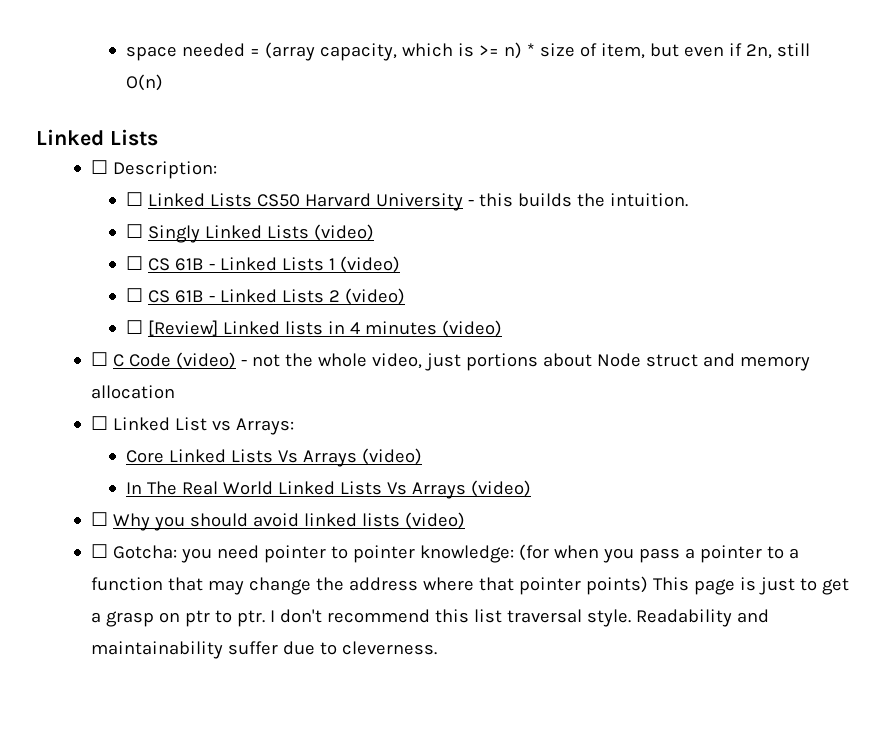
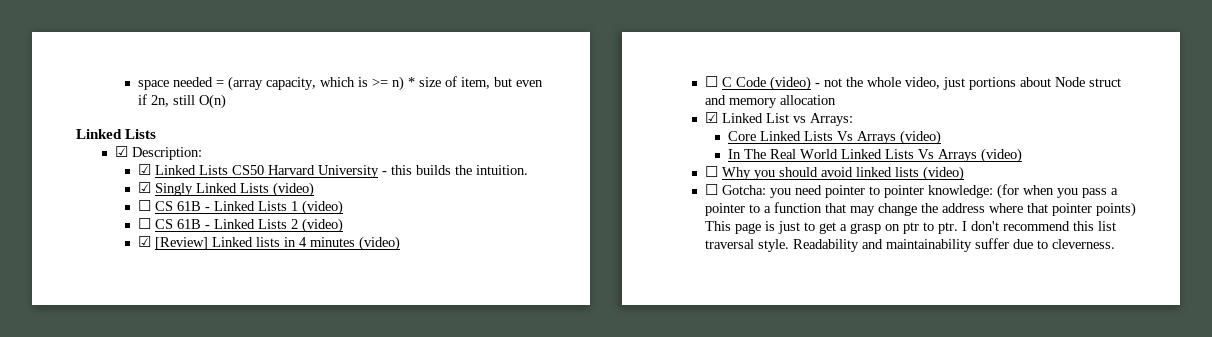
[91,160,109,174] ☐ -> [114,146,128,157] ☑
[125,192,143,206] ☐ -> [137,164,151,175] ☑
[125,224,143,238] ☐ -> [137,182,151,193] ☑
[125,320,143,334] ☐ -> [137,236,151,247] ☑
[91,416,109,430] ☐ -> [704,112,718,123] ☑

